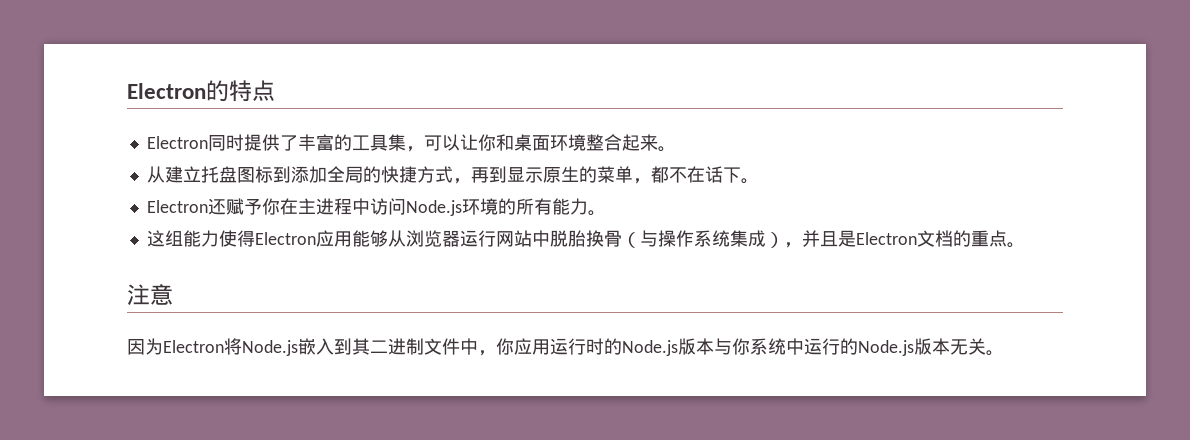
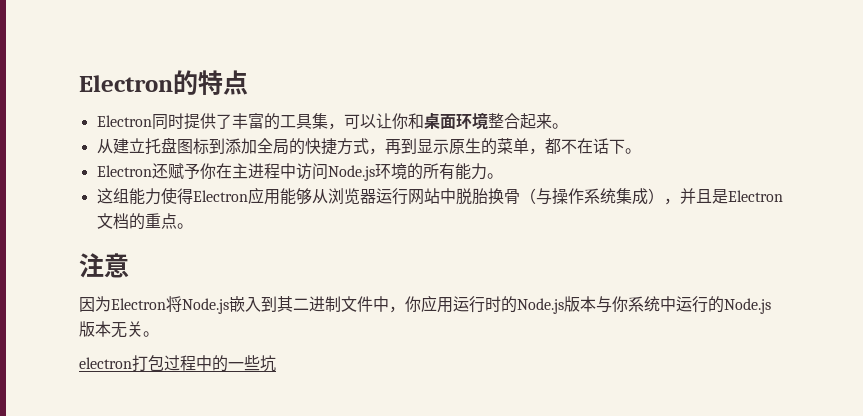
(1004, 353) none -> [79,355,276,372] // electron打包过程中的一些坑

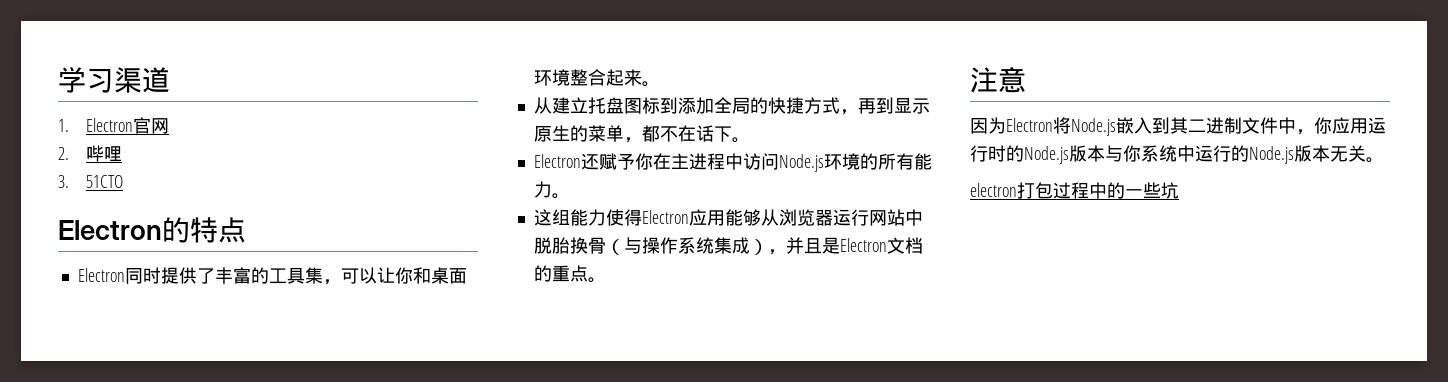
(79, 83) none -> [58,67,170,93] [58,117,170,134] [58,145,123,162] [58,175,124,188] 学习渠道 // 1. Electron官网 // 2.哔哩 // 3. 51CTO //

